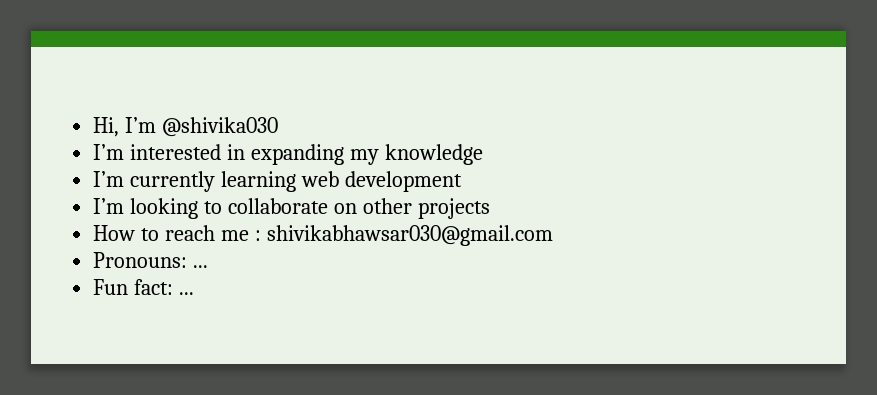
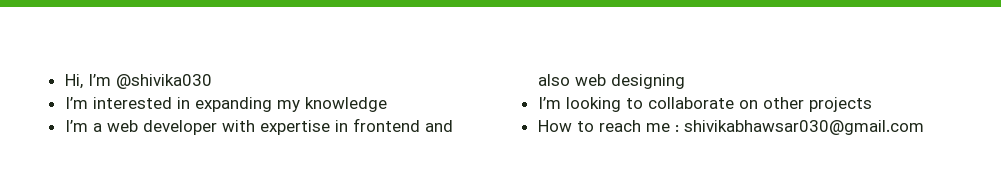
[130,171,462,192] currently learning web development -> [92,118,453,135] [537,74,685,89] a web developer with expertise in frontend and also web designing
[93,252,209,268] [93,279,195,295] // Pronouns: ... // Fun fact: ... -> (924, 127) none

